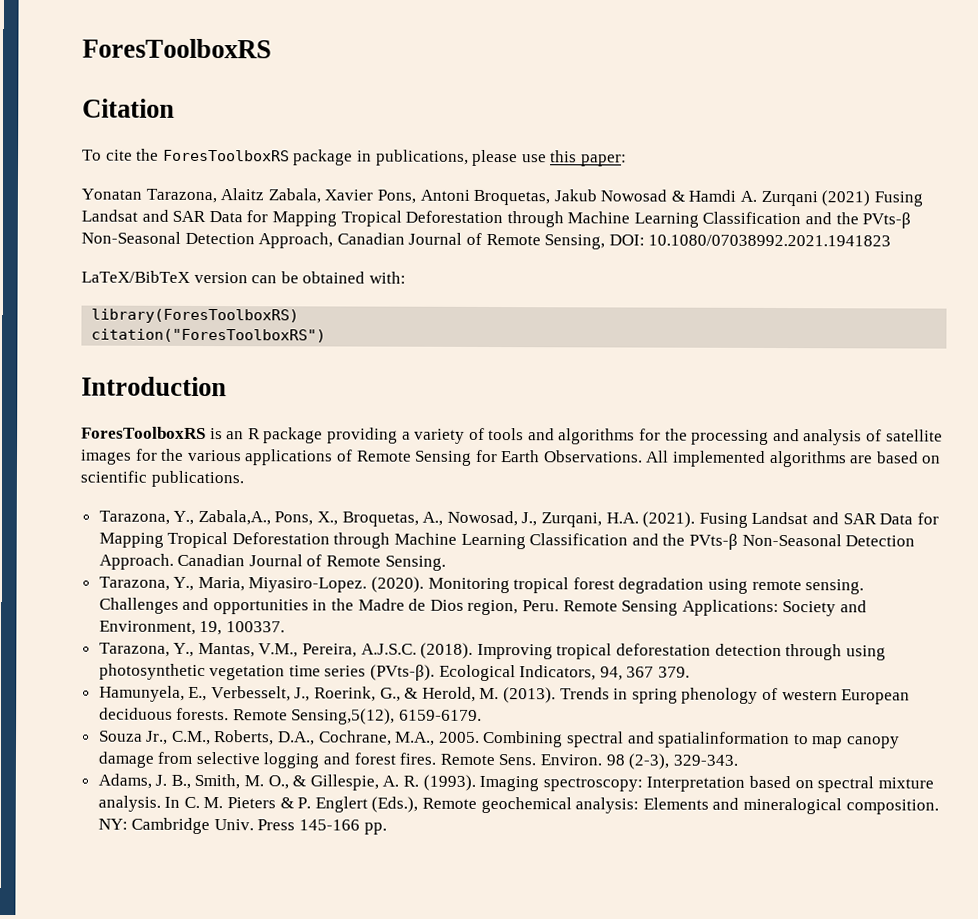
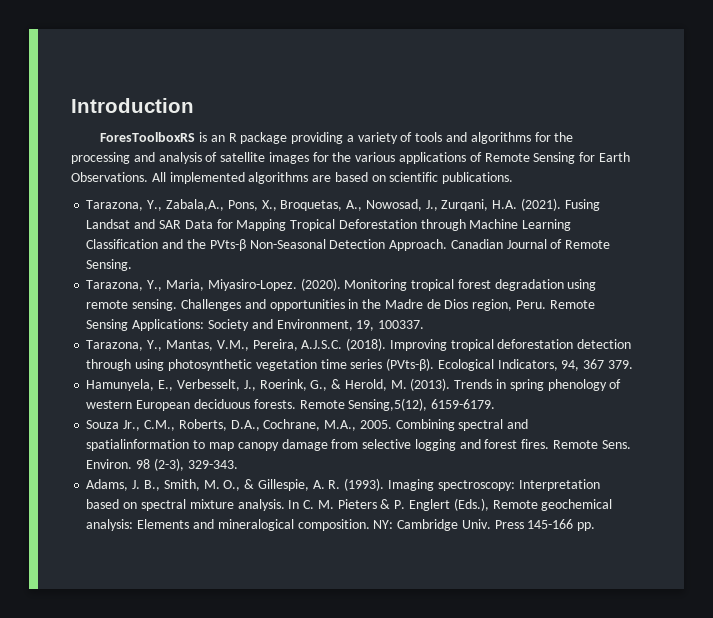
[82,38,272,59] [82,98,175,118] [82,148,627,167] [81,188,923,207] [81,209,912,229] [81,231,892,250] [81,270,406,284] [91,308,300,324] [91,328,327,343] ForesToolboxRS // Citation // To cite the ForesToolboxRS package in publications, please use this paper: // Yonatan Tarazona, Alaitz Zabala, Xavier Pons, Antoni Broquetas, Jakub Nowosad & Hamdi A. Zurqani (2021) Fusing Landsat and SAR Data for Mapping Tropical Deforestation through Machine Learning Classification and the PVts-β Non-Seasonal Detection Approach, Canadian Journal of Remote Sensing, DOI: 10.1080/07038992.2021.1941823 // LaTeX/BibTeX version can be obtained with: // library(ForesToolboxRS) // citation("ForesToolboxRS") // -> (71, 105) none

